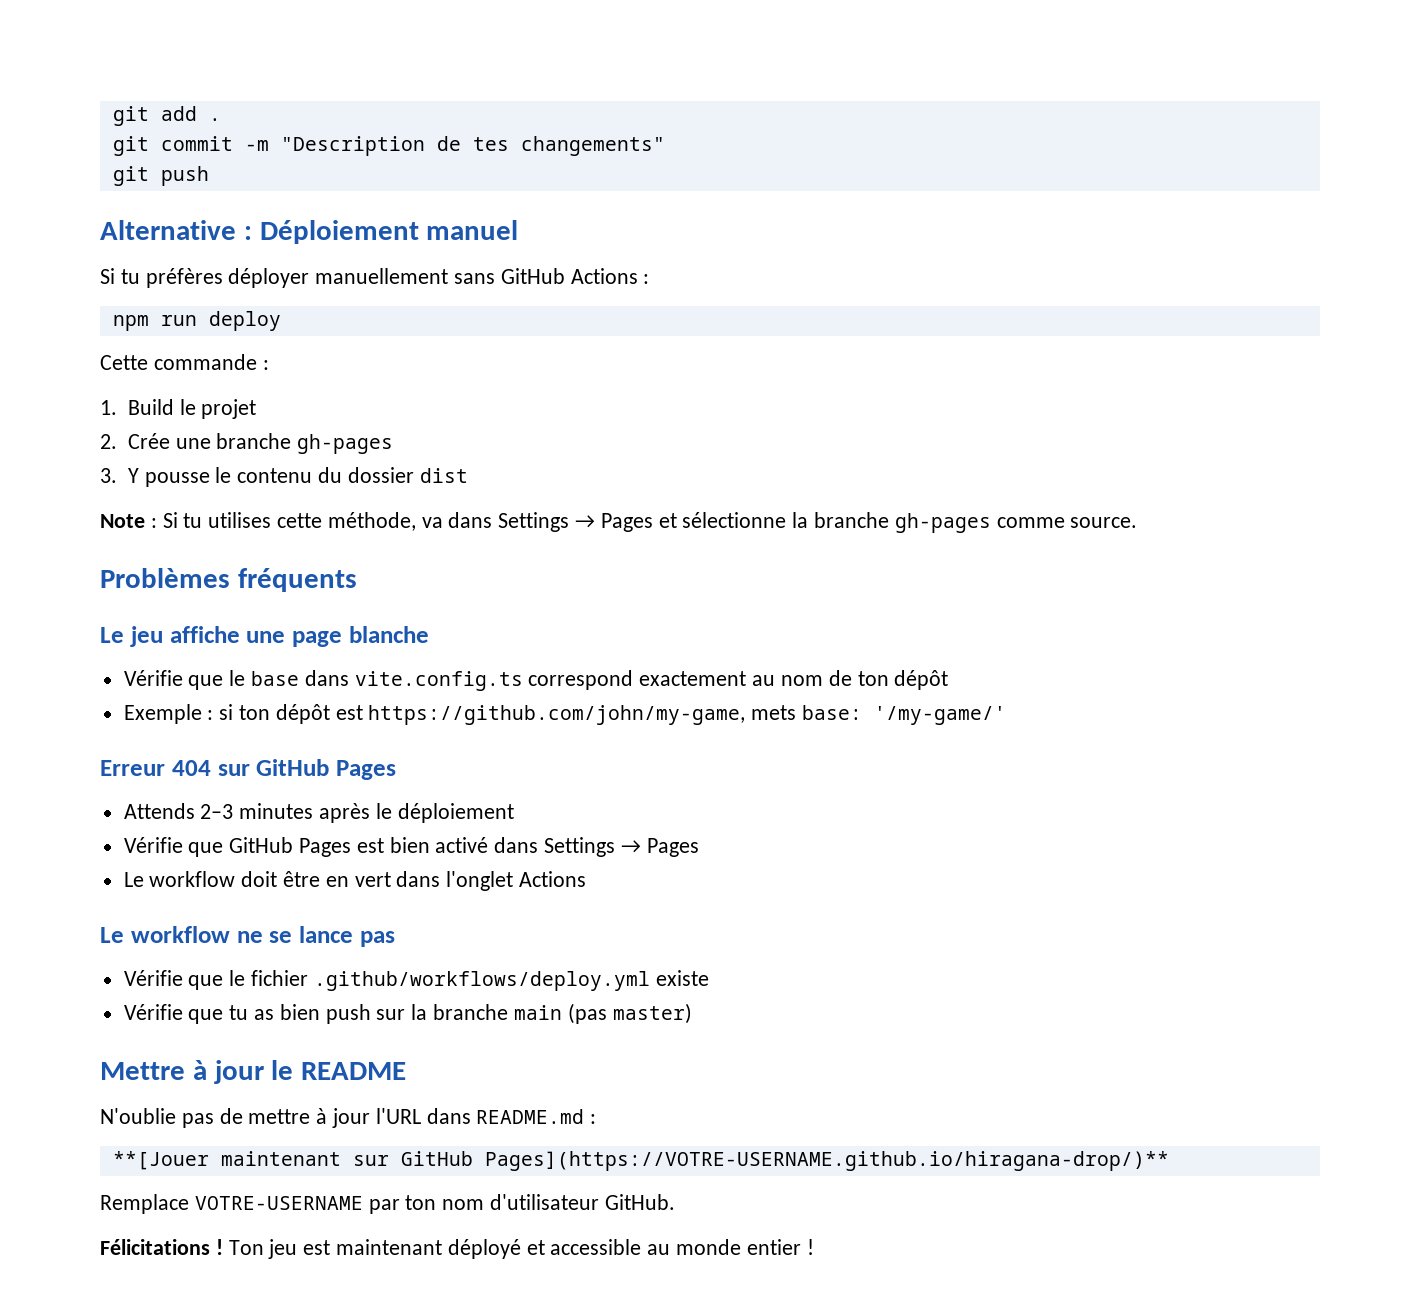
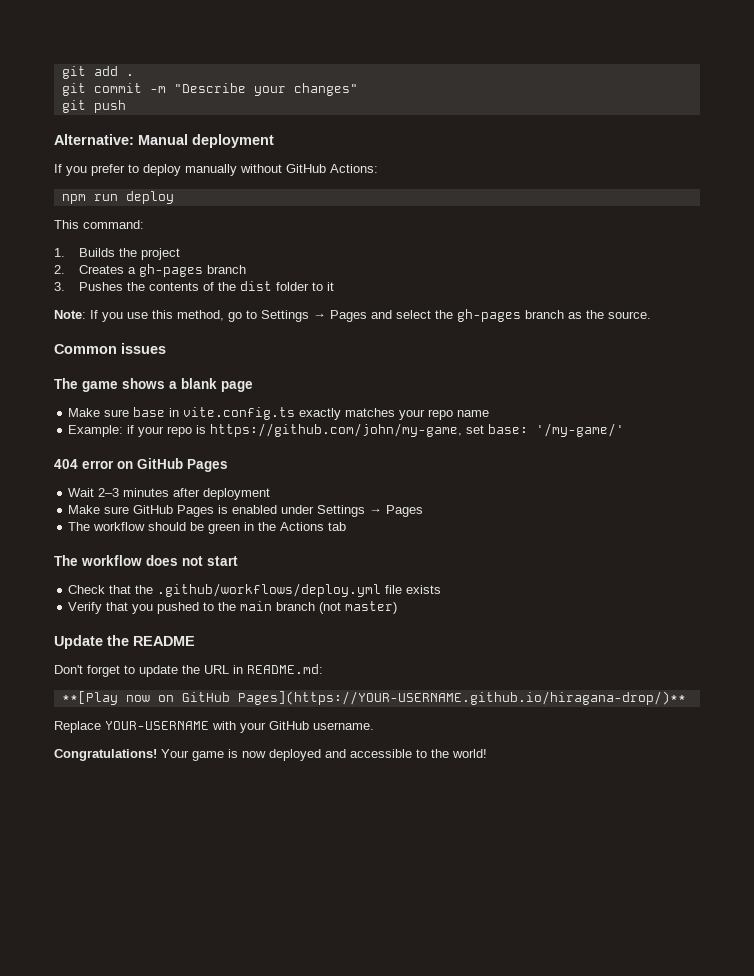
[280,136,665,156] [112,166,209,186] [100,220,519,244] [100,268,650,288] [112,311,281,331] [100,354,269,370] [100,399,257,419] [100,433,394,454] "Description de tes changements" // git push // Alternative : Déploiement manuel // Si tu préfères déployer manuellement sans GitHub Actions : // npm run deploy // Cette commande : // 1. Build le projet // 2. Crée une branche gh-pages -> [173,83,358,96] [61,100,126,113] [54,134,274,148] [54,164,378,176] [61,191,174,204] [54,220,144,229] [54,248,181,260] [54,264,247,277] "Describe your changes" // git push // Alternative: Manual deployment // If you prefer to deploy manually without GitHub Actions: // npm run deploy // This command: // 1. Builds the project // 2. Creates a gh-pages branch
[127,467,468,487] [100,512,1138,533] [100,568,357,592] [100,626,429,647] [123,670,949,691] [123,704,797,725] Y pousse le contenu du dossier dist // Note : Si tu utilises cette méthode, va dans Settings → Pages et sélectionne la branche gh-pages comme source. // Problèmes fréquents // Le jeu affiche une page blanche // Vérifie que le base dans vite.config.ts correspond exactement au nom de ton dépôt // Exemple : si ton dépôt est https://github.com/john/my-game, mets -> [79,281,335,291] [54,309,651,322] [54,343,166,354] [54,378,253,392] [68,407,490,420] [68,423,485,437] Pushes the contents of the dist folder to it // Note: If you use this method, go to Settings → Pages and select the gh-pages branch as the source. // Common issues // The game shows a blank page // Make sure base in vite.config.ts exactly matches your repo name // Example: if your repo is https://github.com/john/my-game, set
[100,760,250,776] Erreur 404 sur -> [54,459,133,469] 404 error on
[123,803,195,819] Attends -> [68,488,95,497] Wait
[319,803,514,823] [123,837,699,857] [123,871,587,891] [100,926,395,947] [123,970,709,991] [123,1003,692,1024] [100,1060,407,1084] [100,1108,597,1128] [112,1151,1169,1171] [100,1194,675,1214] [100,1239,814,1259] après le déploiement // Vérifie que GitHub Pages est bien activé dans Settings → Pages // Le workflow doit être en vert dans l'onglet Actions // Le workflow ne se lance pas // Vérifie que le fichier .github/workflows/deploy.yml existe // Vérifie que tu as bien push sur la branche main (pas master) // Mettre à jour le README // N'oublie pas de mettre à jour l'URL dans README.md : // **[Jouer maintenant sur GitHub Pages](https://VOTRE-USERNAME.github.io/hiragana-drop/)** // Remplace VOTRE-USERNAME par ton nom d'utilisateur GitHub. // Félicitations ! Ton jeu est maintenant déployé et accessible au monde entier ! -> [173,488,271,500] [68,505,424,517] [68,522,347,534] [54,555,238,566] [68,583,442,597] [68,601,398,614] [54,635,195,649] [54,664,323,677] [61,691,686,705] [54,721,374,733] [54,749,487,761] after deployment // Make sure GitHub Pages is enabled under Settings → Pages // The workflow should be green in the Actions tab // The workflow does not start // Check that the .github/workflows/deploy.yml file exists // Verify that you pushed to the main branch (not master) // Update the README // Don't forget to update the URL in README.md: // **[Play now on GitHub Pages](https://YOUR-USERNAME.github.io/hiragana-drop/)** // Replace YOUR-USERNAME with your GitHub username. // Congratulations! Your game is now deployed and accessible to the world!

